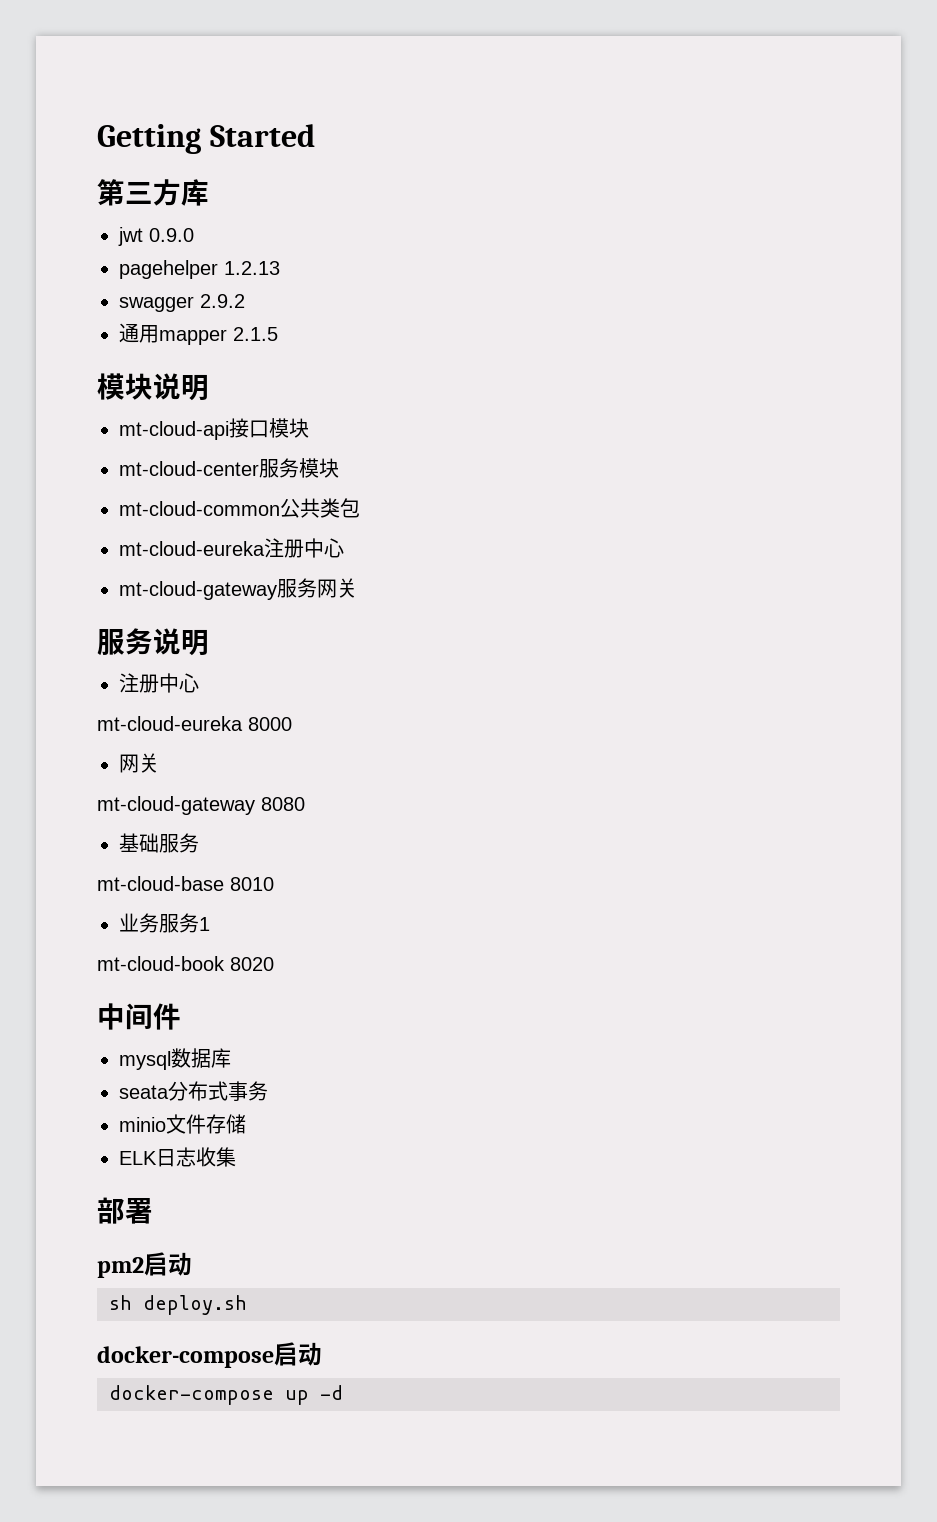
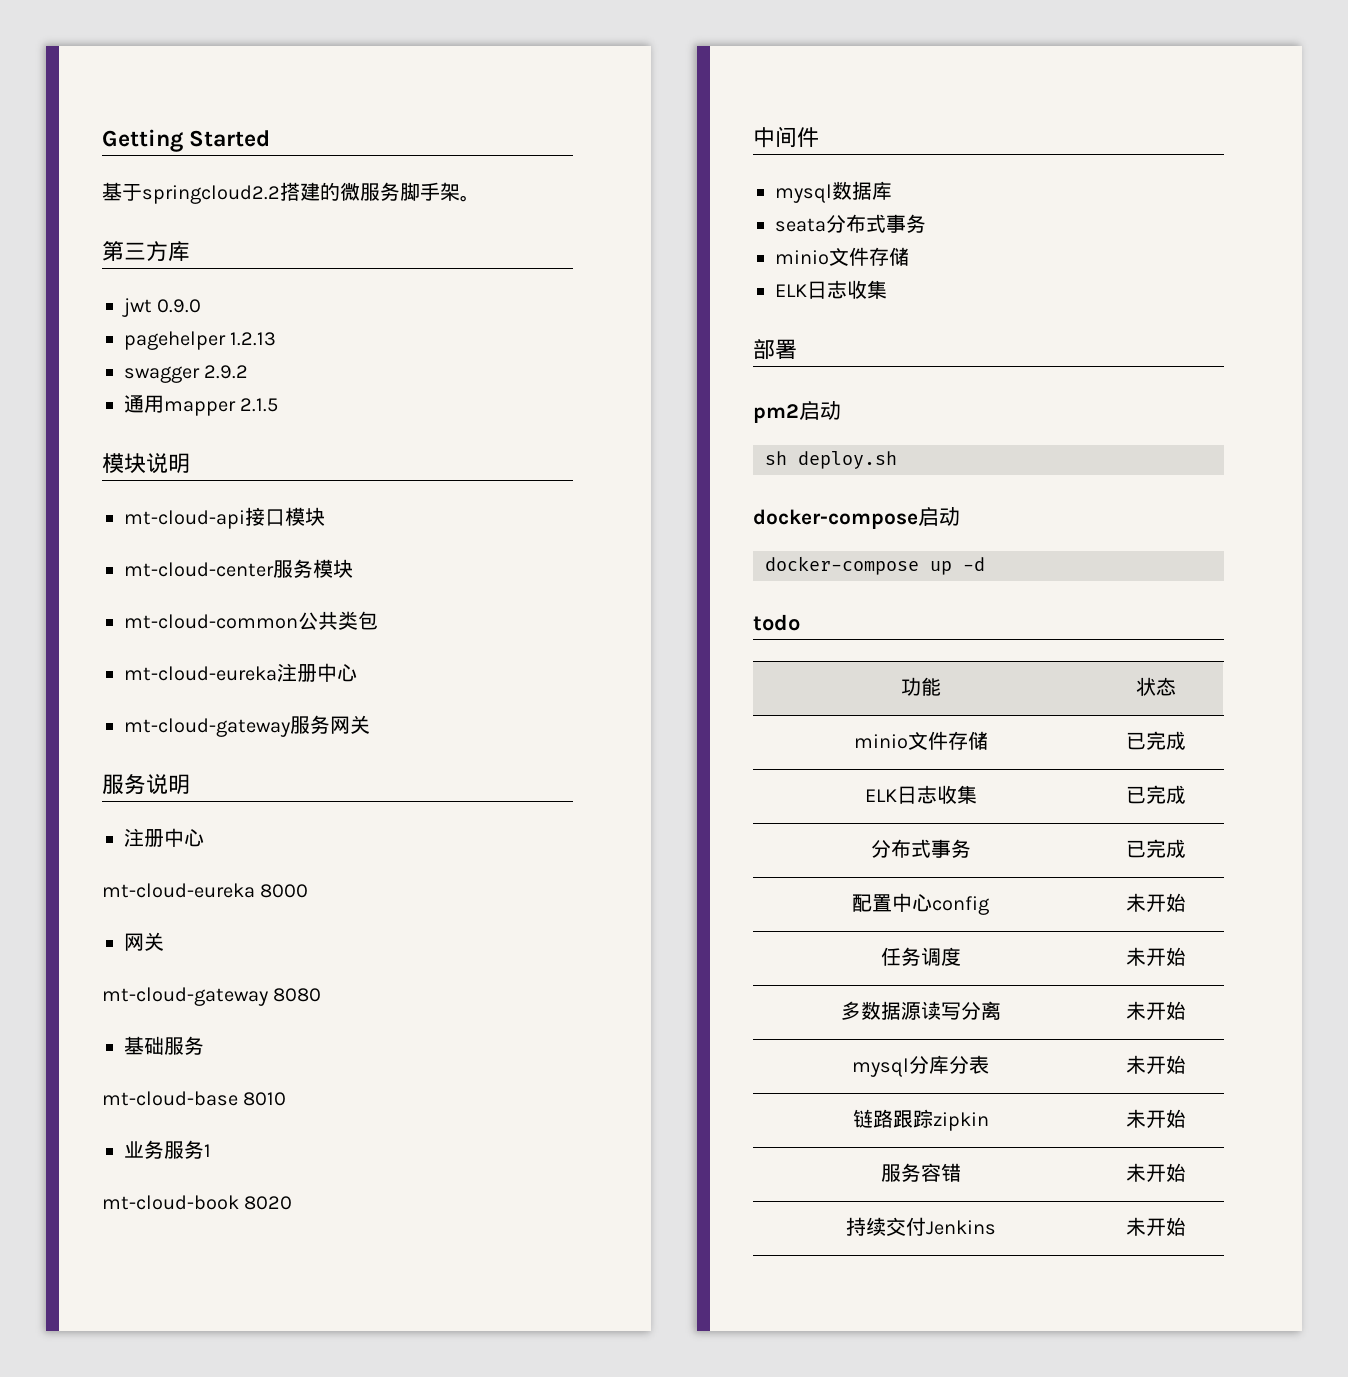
(315, 135) none -> [102,182,480,204] // 基于springcloud2.2搭建的微服务脚手架。
(343, 1392) none -> [753,614,800,631] [900,677,941,696] [1135,677,1176,696] [853,731,988,750] [1125,731,1186,750] [864,785,977,804] [1125,785,1186,804] [870,839,971,858] [1125,839,1186,858] [852,893,989,915] [1125,893,1186,912] [880,947,961,966] [1125,947,1186,966] [840,1001,1001,1020] [1125,1001,1186,1020] [852,1055,989,1077] [1125,1055,1186,1074] [852,1109,989,1131] [1125,1109,1186,1128] [880,1163,961,1182] [1125,1163,1186,1182] [845,1217,996,1236] [1125,1217,1186,1236] // todo // 功能 | 状态 // minio文件存储 | 已完成 // ELK日志收集 | 已完成 // 分布式事务 | 已完成 // 配置中心config | 未开始 // 任务调度 | 未开始 // 多数据源读写分离 | 未开始 // mysql分库分表 | 未开始 // 链路跟踪zipkin | 未开始 // 服务容错 | 未开始 // 持续交付Jenkins | 未开始

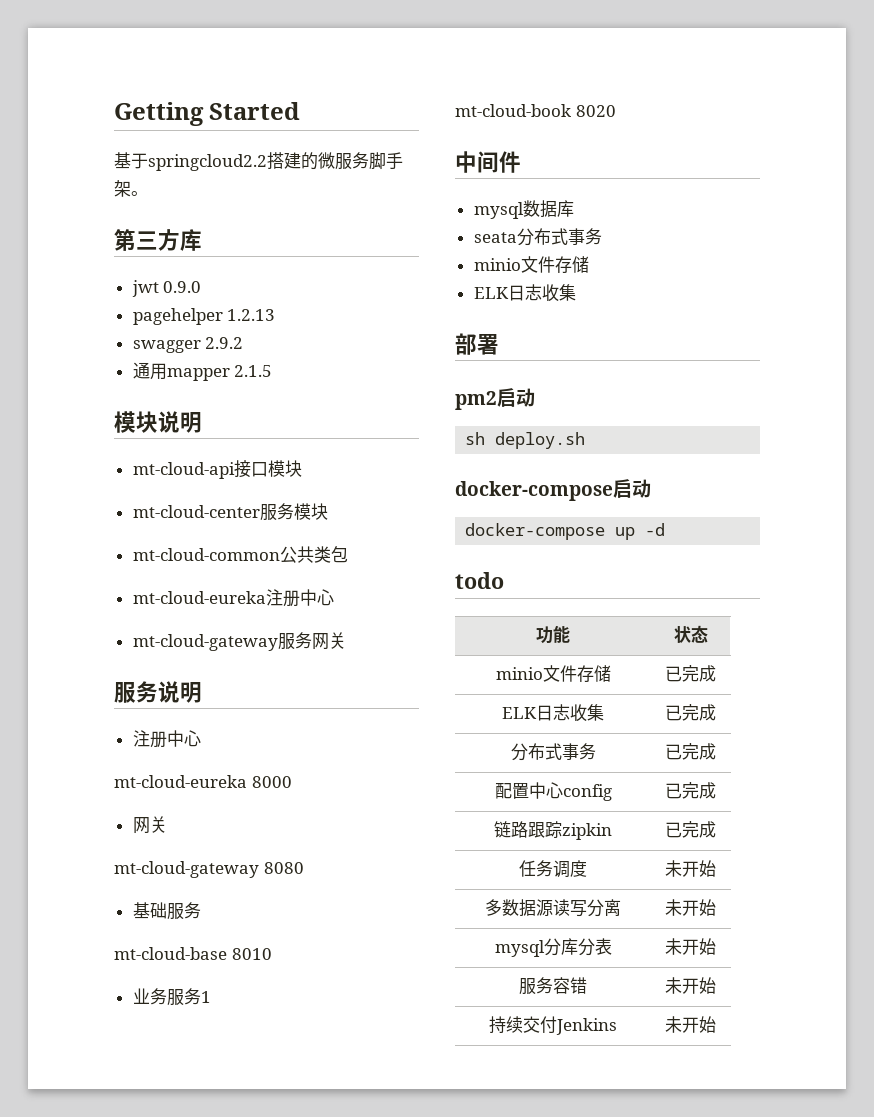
[1125,893,1186,912] 未开始 -> [665,782,716,799] [494,821,612,840] [665,821,716,838] 已完成 // 链路跟踪zipkin | 已完成
[852,1109,989,1131] [1125,1109,1186,1128] // 链路跟踪zipkin | 未开始 -> (716, 946) none

